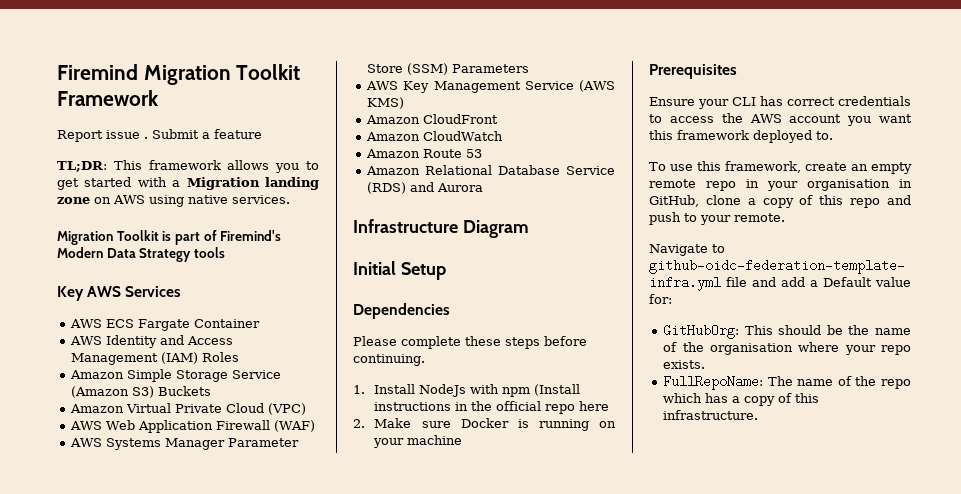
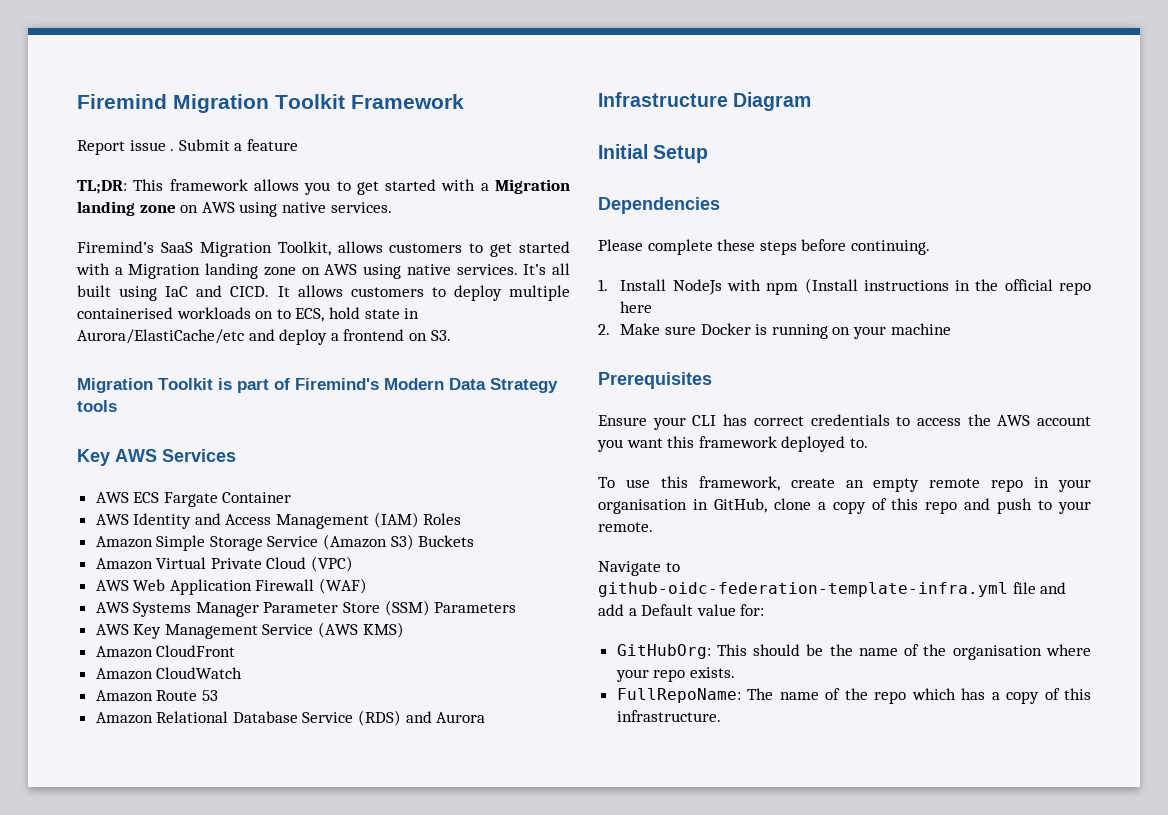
(290, 199) none -> [77,241,570,257] [76,263,571,279] [77,285,570,301] [77,307,420,322] [77,329,451,345] // Firemind’s SaaS Migration Toolkit, allows customers to get started with a Migration landing zone on AWS using native services. It’s all built using IaC and CICD. It allows customers to deploy multiple containerised workloads on to ECS, hold state in Aurora/ElastiCache/etc and deploy a frontend on S3.

